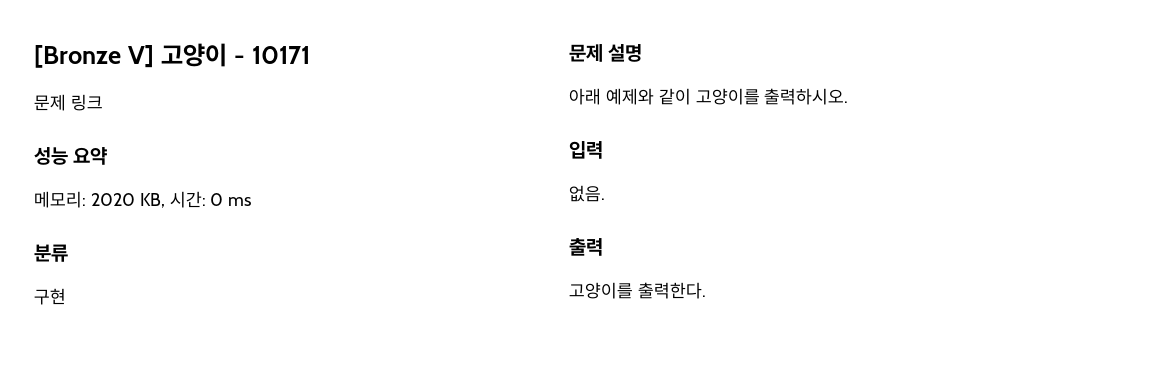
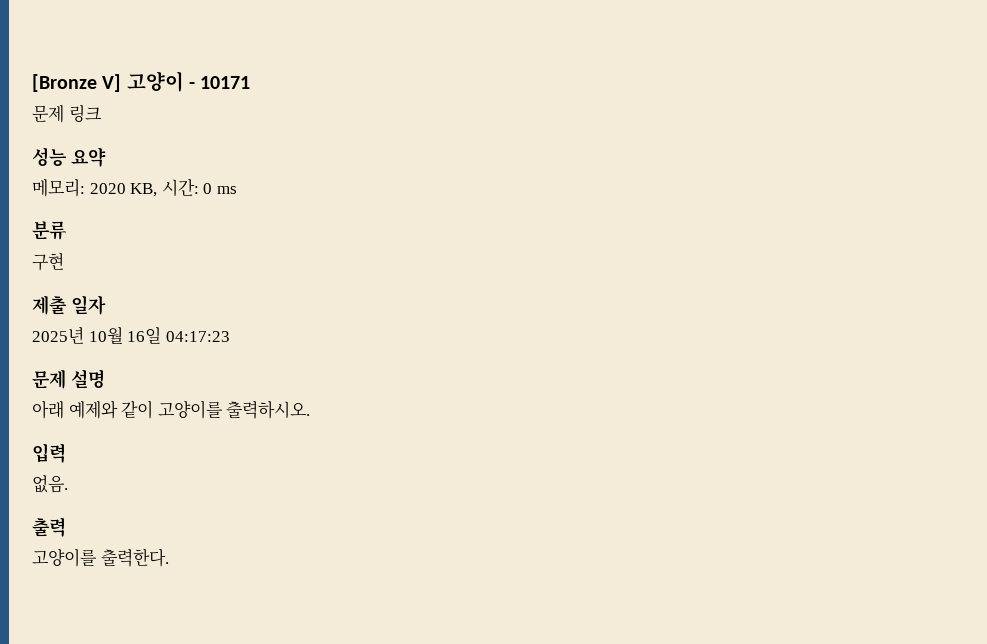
(66, 296) none -> [32,295,106,315] [32,327,230,344] // 제출 일자 // 2025년 10월 16일 04:17:23

